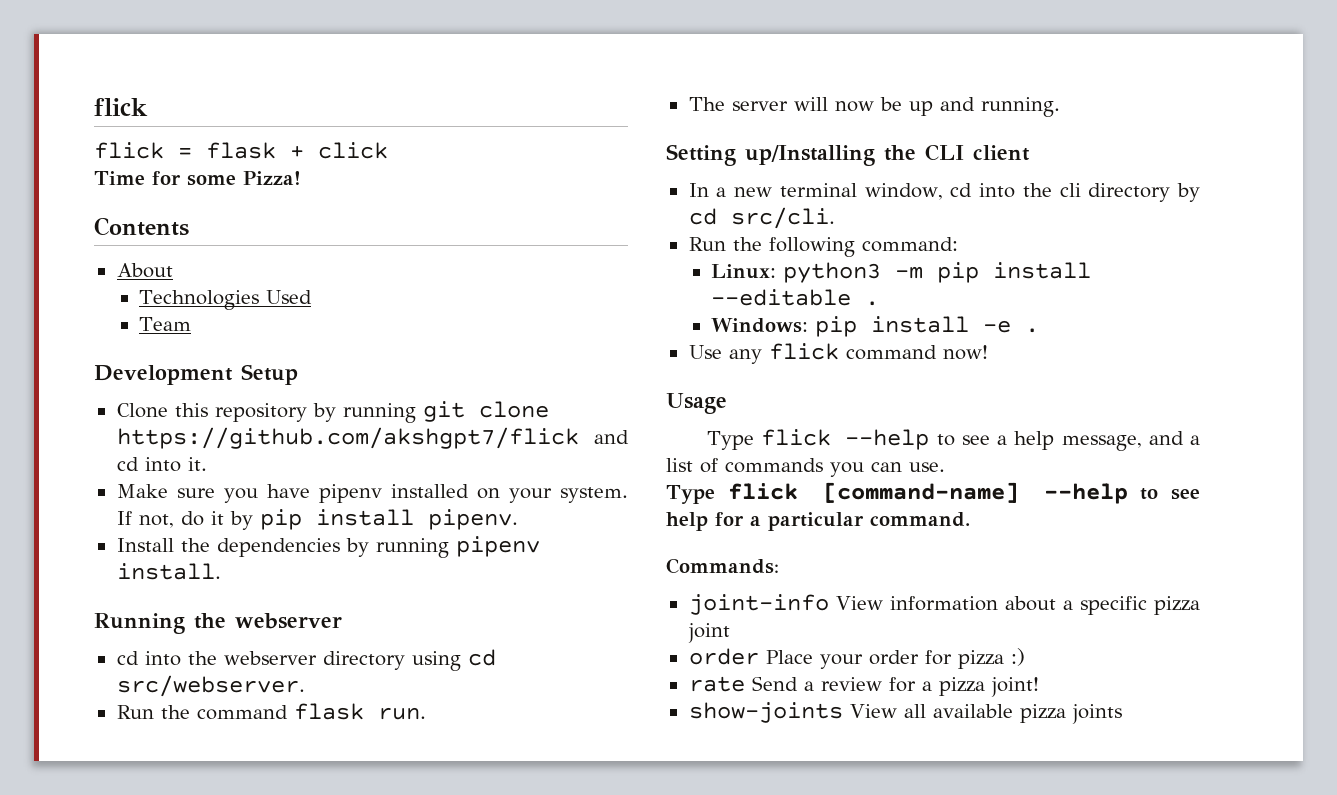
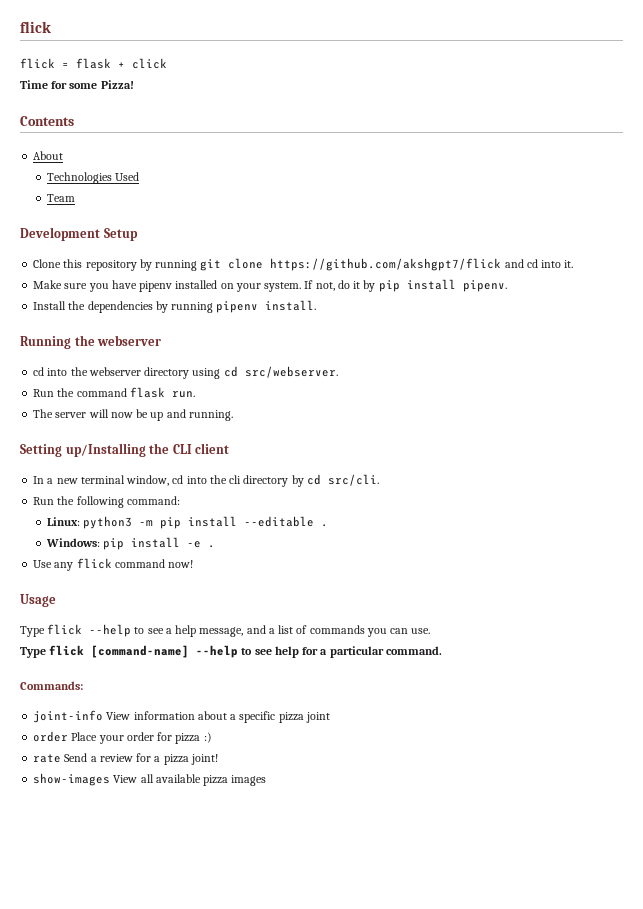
[688,702,843,723] show-joints -> [33,773,111,786] show-images
[1071,704,1122,724] joints -> [231,775,267,786] images

